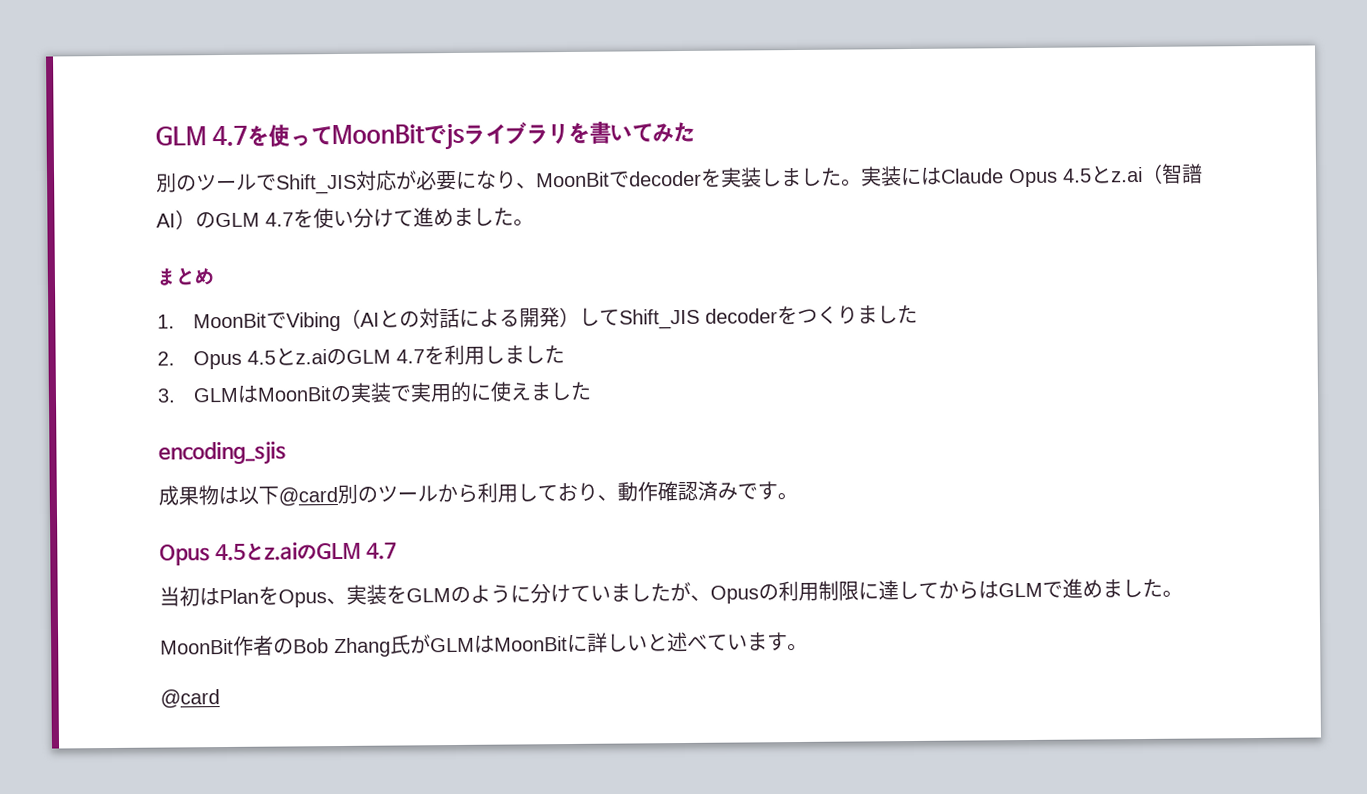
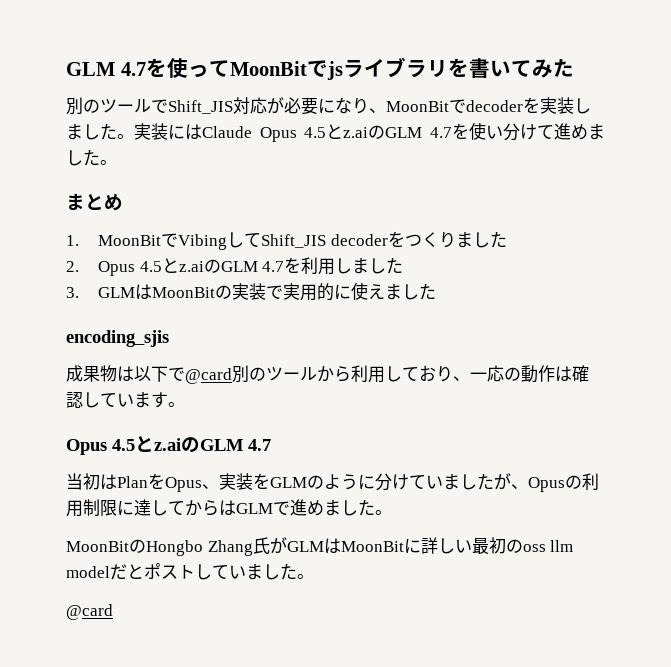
[1141,163,1203,184] [156,209,196,230] （智譜AI） -> (369, 132) none
[340,306,581,329] （AIとの対話による開発） -> (228, 242) none
(279, 495) none -> [168,367,185,381] で
[617,480,758,502] 動作確認済みで -> [470,365,589,383] [66,391,151,408] 一応の動作は確認していま
[233,635,329,656] 作者のBob -> [129,539,203,556] のHongbo
[647,631,788,653] と述べています -> [471,537,574,554] [66,563,297,580] 最初のoss llm modelだとポストしていました

